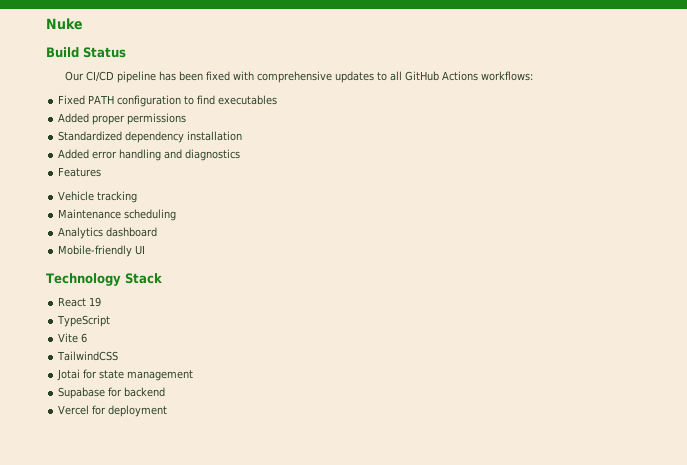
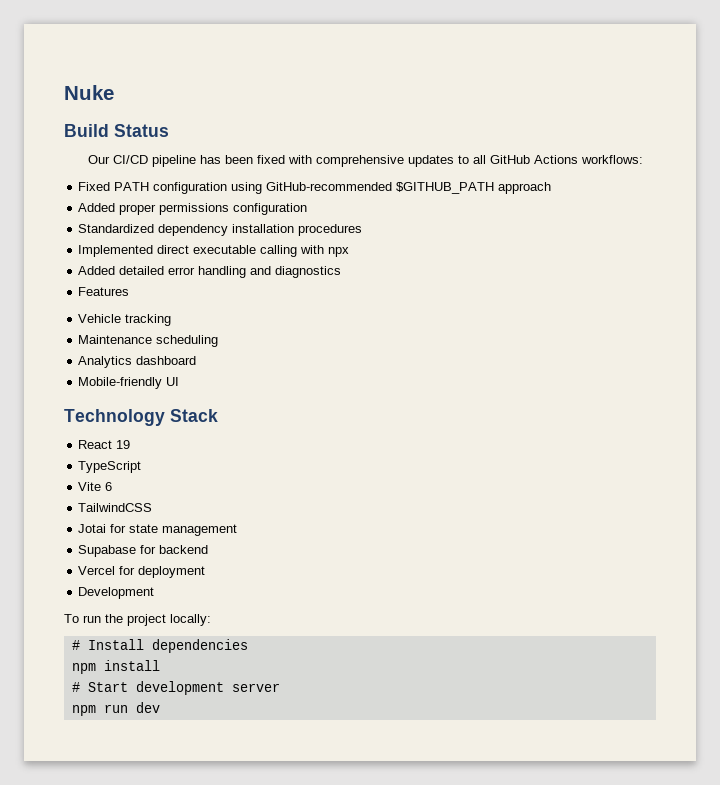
[184,95,278,105] to find executables -> [231,182,552,194] using GitHub-recommended $GITHUB_PATH approach
(187, 119) none -> [233,203,308,215] configuration
[58,149,90,159] // Added -> [298,224,363,236] [78,245,350,257] [78,266,165,275] procedures // Implemented direct executable calling with npx // Added detailed
(168, 411) none -> [78,587,155,599] [64,614,211,626] [71,639,248,653] [71,660,160,674] [71,681,280,695] [71,702,160,716] // Development // To run the project locally: // # Install dependencies // npm install // # Start development server // npm run dev

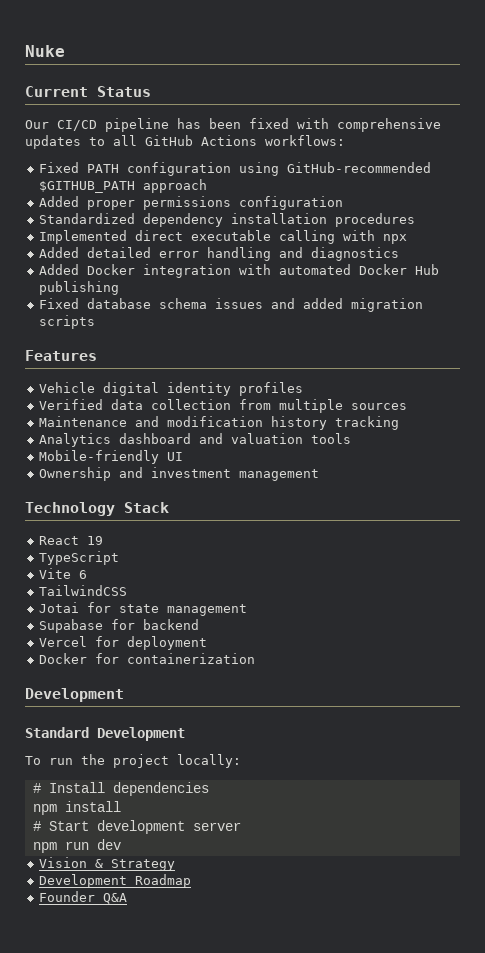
[64,124,109,137] Build -> [25,86,88,97] Current
[78,287,130,296] [78,314,172,326] [78,335,219,347] Features // Vehicle tracking // Maintenance scheduling -> [38,264,439,278] [38,281,119,295] [38,298,423,312] [38,315,95,329] [25,350,97,361] [38,382,303,396] [38,399,407,413] [38,416,399,430] Added Docker integration with automated Docker Hub publishing // Fixed database schema issues and added migration scripts // Features // Vehicle digital identity profiles // Verified data collection from multiple sources // Maintenance and modification history tracking
(197, 360) none -> [198,433,351,444] and valuation tools
(180, 381) none -> [38,467,319,481] // Ownership and investment management
(206, 572) none -> [38,653,255,664] [25,688,124,702] [25,727,89,738] Docker for containerization // Development // Standard
(160, 707) none -> [38,857,175,871] [38,874,191,888] [38,891,127,904] // Vision & Strategy // Development Roadmap // Founder Q&A

